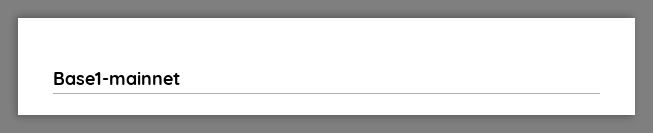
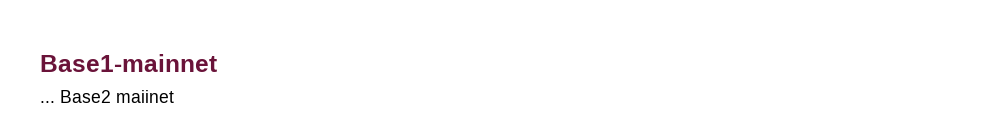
(180, 78) none -> [40,90,174,103] // ... Base2 maiinet

